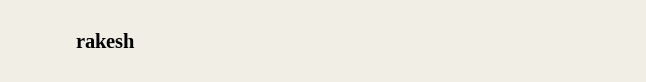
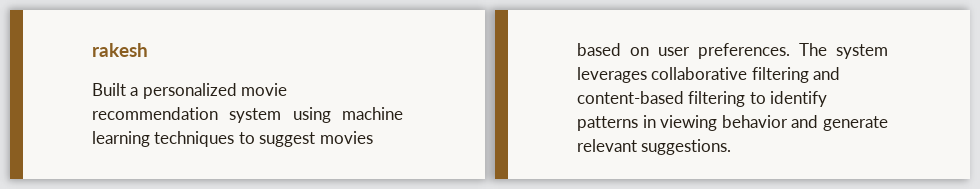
(135, 40) none -> [92,83,288,99] [92,107,403,123] [92,131,373,147] [577,43,888,59] [577,67,841,83] [577,91,828,107] [577,115,888,131] [577,139,732,155] // Built a personalized movie recommendation system using machine learning techniques to suggest movies based on user preferences. The system leverages collaborative filtering and content-based filtering to identify patterns in viewing behavior and generate relevant suggestions.

